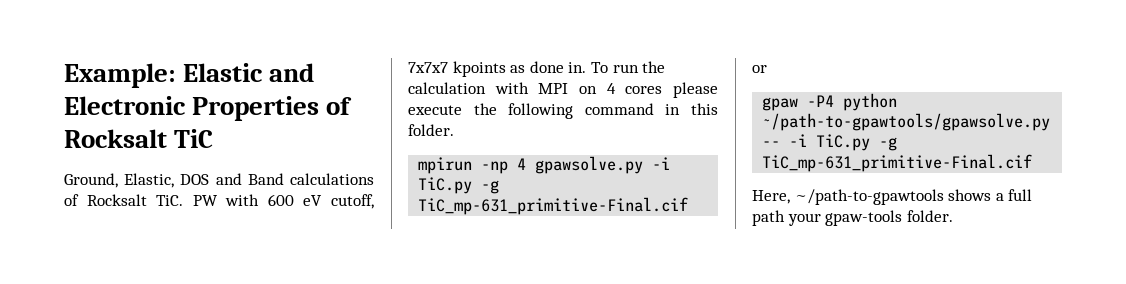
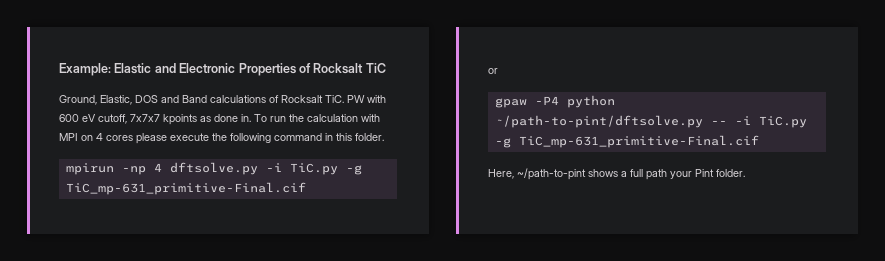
[535,156,644,174] gpawsolve.py -> [169,162,258,175] dftsolve.py
[762,113,1051,131] ~/path-to-gpawtools/gpawsolve.py -> [494,115,703,128] ~/path-to-pint/dftsolve.py
[794,189,944,205] ~/path-to-gpawtools -> [517,168,586,180] ~/path-to-pint
[825,210,903,226] gpaw-tools -> [695,169,714,177] Pint

